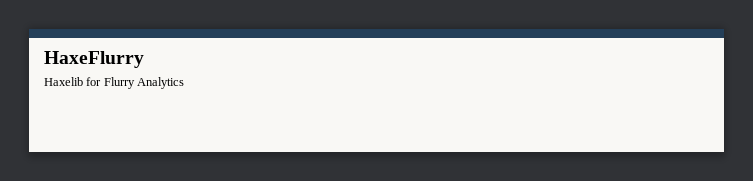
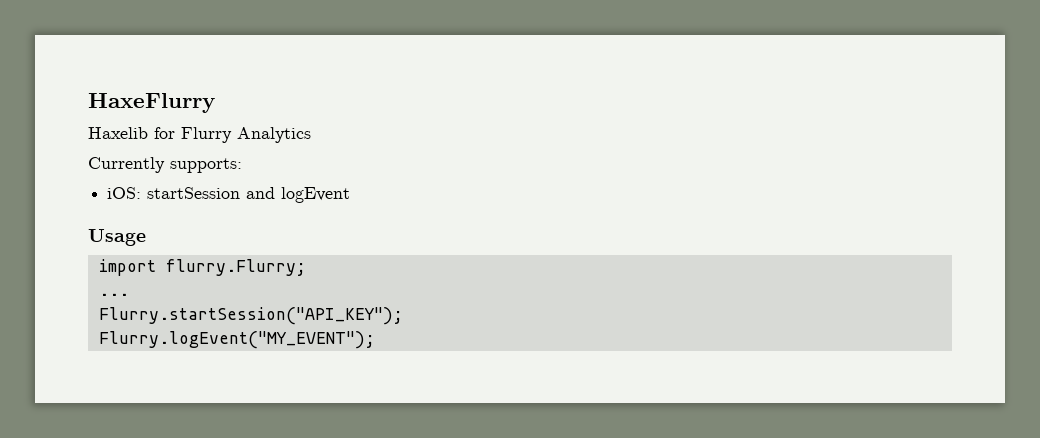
(185, 83) none -> [88,157,242,173] [107,187,351,203] [88,229,146,246] [98,259,306,276] [98,293,129,296] [98,307,403,325] [98,331,375,349] // Currently supports: // iOS: startSession and logEvent // Usage // import flurry.Flurry; // ... // Flurry.startSession("API_KEY"); // Flurry.logEvent("MY_EVENT");

